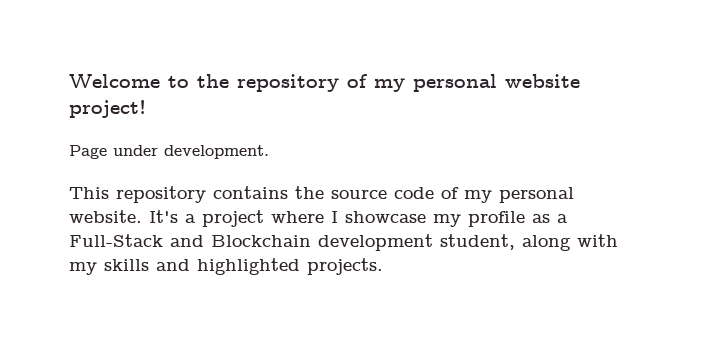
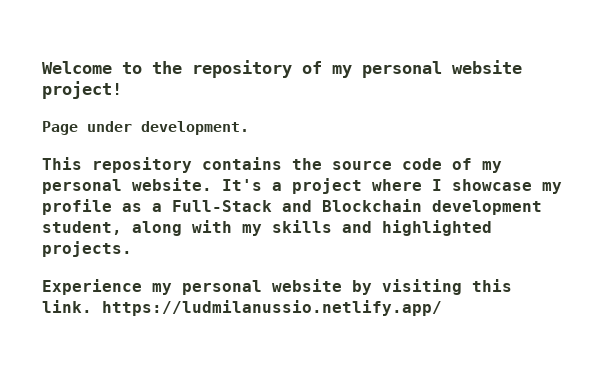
(383, 266) none -> [42,279,512,295] [42,300,442,316] // Experience my personal website by visiting this link. https://ludmilanussio.netlify.app/

